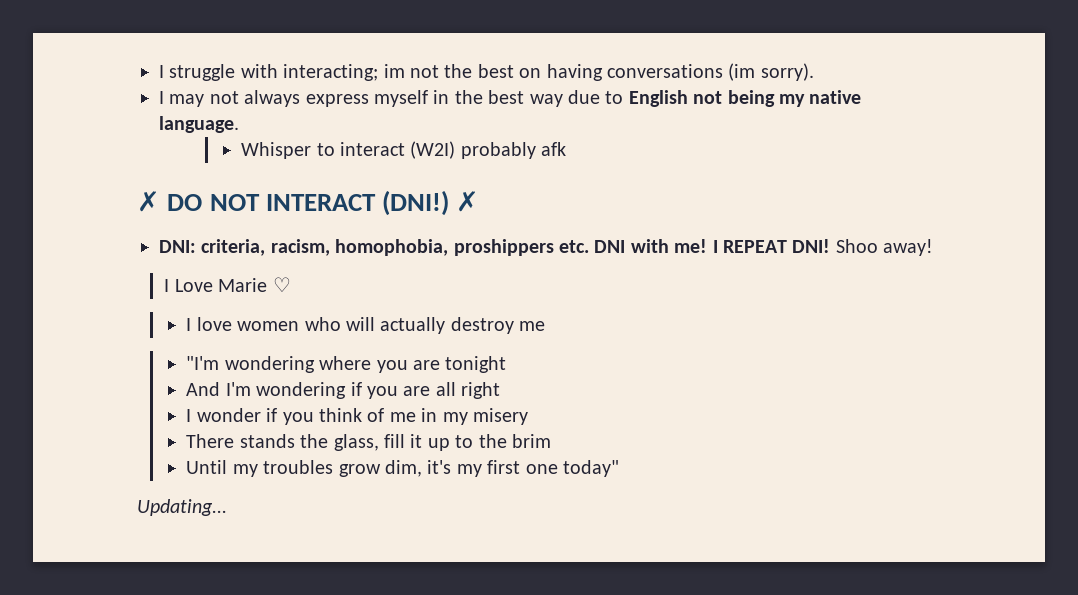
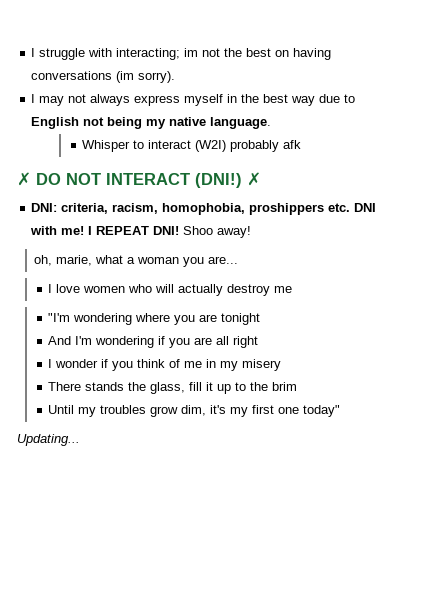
[164,277,291,292] I Love Marie ♡ -> [34,255,239,267] oh, marie, what a woman you are...

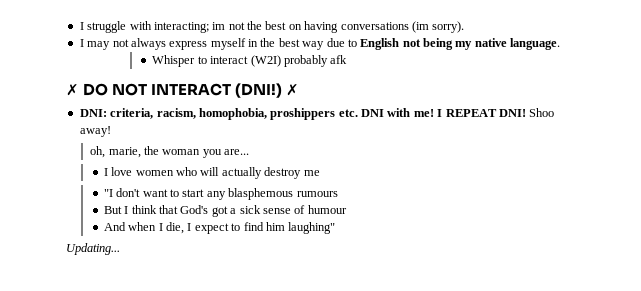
[95,255,136,264] what a -> [143,146,159,155] the
[48,313,261,325] [48,336,259,348] [48,359,282,371] [48,382,298,394] [48,405,341,417] "I'm wondering where you are tonight // And I'm wondering if you are all right // I wonder if you think of me in my misery // There stands the glass, fill it up to the brim // Until my troubles grow dim, it's my first one today" -> [103,188,338,200] [103,205,347,217] [103,222,336,234] "I don't want to start any blasphemous rumours // But I think that God's got a sick sense of humour // And when I die, I expect to find him laughing"

